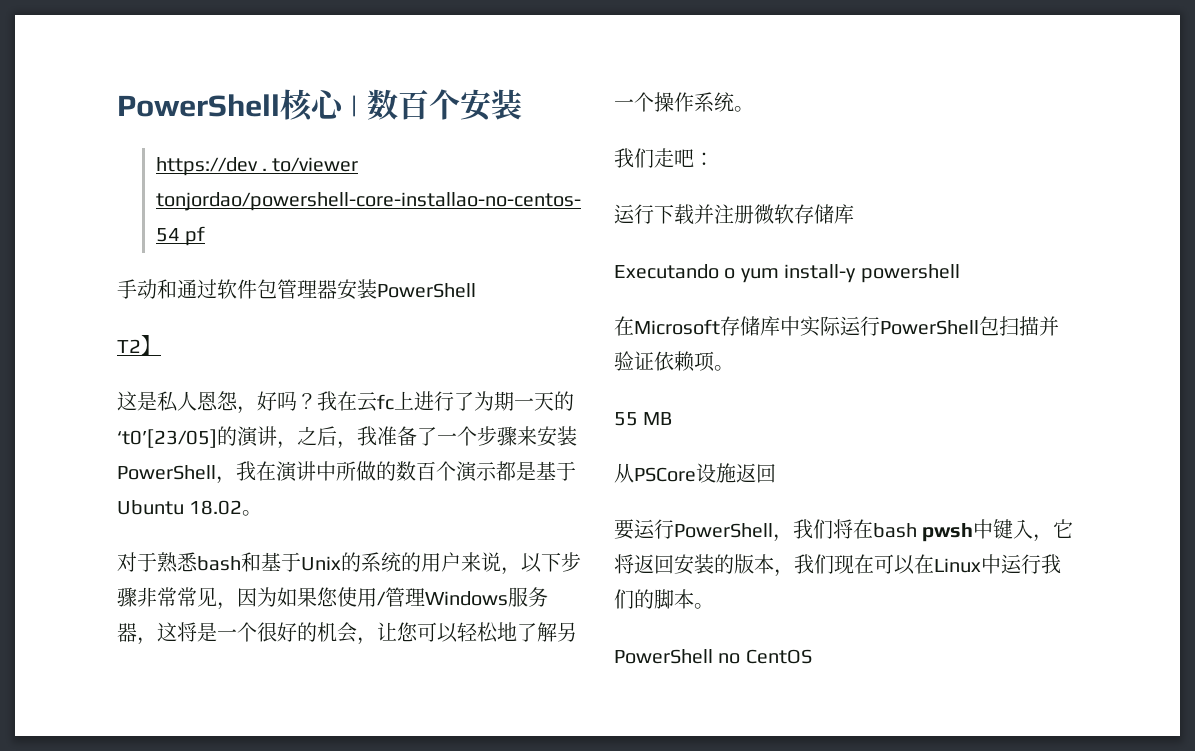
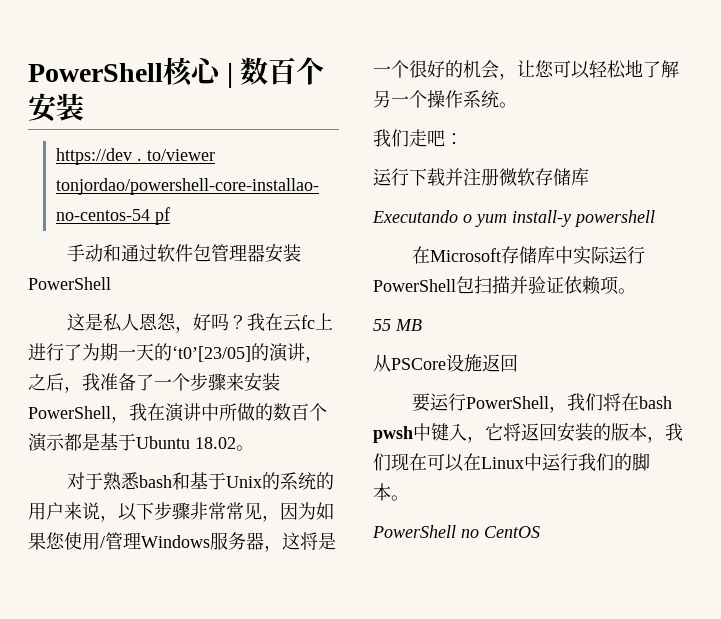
[117,335,161,355] // T2】 -> (111, 283) none

